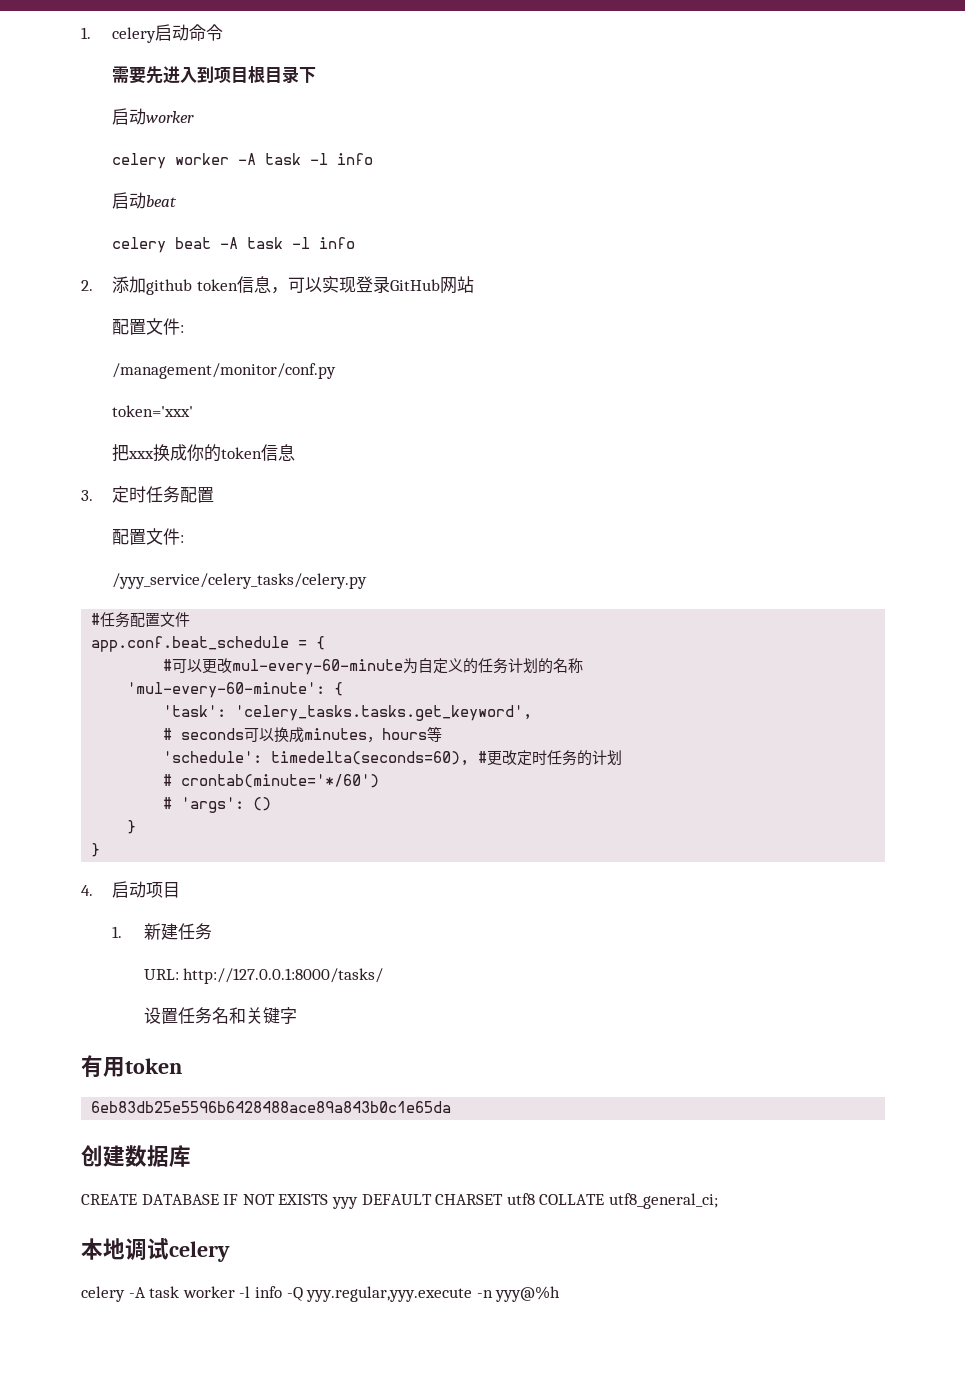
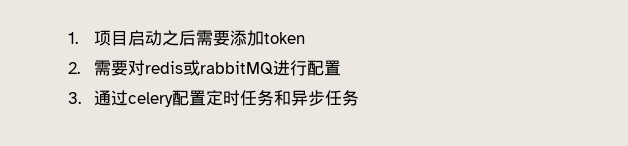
[81,24,224,43] [112,66,317,84] [112,108,195,125] [112,153,374,169] [112,192,178,209] [112,237,356,253] [81,276,474,295] [112,318,185,335] [112,363,337,379] [112,405,194,417] [112,444,296,462] [81,486,215,503] [112,528,185,545] [112,573,368,589] [91,612,191,628] [91,636,326,652] [163,658,584,675] [127,682,344,698] [163,705,533,721] [163,726,443,743] [163,750,623,766] [163,774,380,788] [163,797,272,813] [127,820,137,834] [91,843,101,857] [81,881,181,898] [112,923,212,940] [143,968,384,984] [143,1007,297,1024] [81,1055,182,1077] [91,1101,452,1113] [81,1145,191,1167] [81,1193,718,1209] [81,1238,230,1262] [81,1286,561,1302] 1. celery启动命令 // 需要先进入到项目根目录下 // 启动worker // celery worker -A task -l info // 启动beat // celery beat -A task -l info // 2.添加github token信息，可以实现登录GitHub网站 // 配置文件: // /management/monitor/conf.py // token='xxx' // 把xxx换成你的token信息 // 3.定时任务配置 // 配置文件: // /yyy_service/celery_tasks/celery.py // #任务配置文件 // app.conf.beat_schedule = { // #可以更改mul-every-60-minute为自定义的任务计划的名称 // 'mul-every-60-minute': { // 'task': 'celery_tasks.tasks.get_keyword', // # seconds可以换成minutes，hours等 // 'schedule': timedelta(seconds=60), #更改定时任务的计划 // # crontab(minute='*/60') // # 'args': () // } // } // 4.启动项目 // 1.新建任务 // URL: http://127.0.0.1:8000/tasks/ // 设置任务名和关键字 // 有用token // 6eb83db25e5596b6428488ace89a843b0c1e65da // 创建数据库 // CREATE DATABASE IF NOT EXISTS yyy DEFAULT CHARSET utf8 COLLATE utf8_general_ci; // 本地调试celery // celery -A task worker -l info -Q yyy.regular,yyy.execute -n yyy@%h -> [68,30,306,46] [68,60,342,76] [68,90,360,107] 1.项目启动之后需要添加token // 2.需要对redis或rabbitMQ进行配置 // 3.通过celery配置定时任务和异步任务

